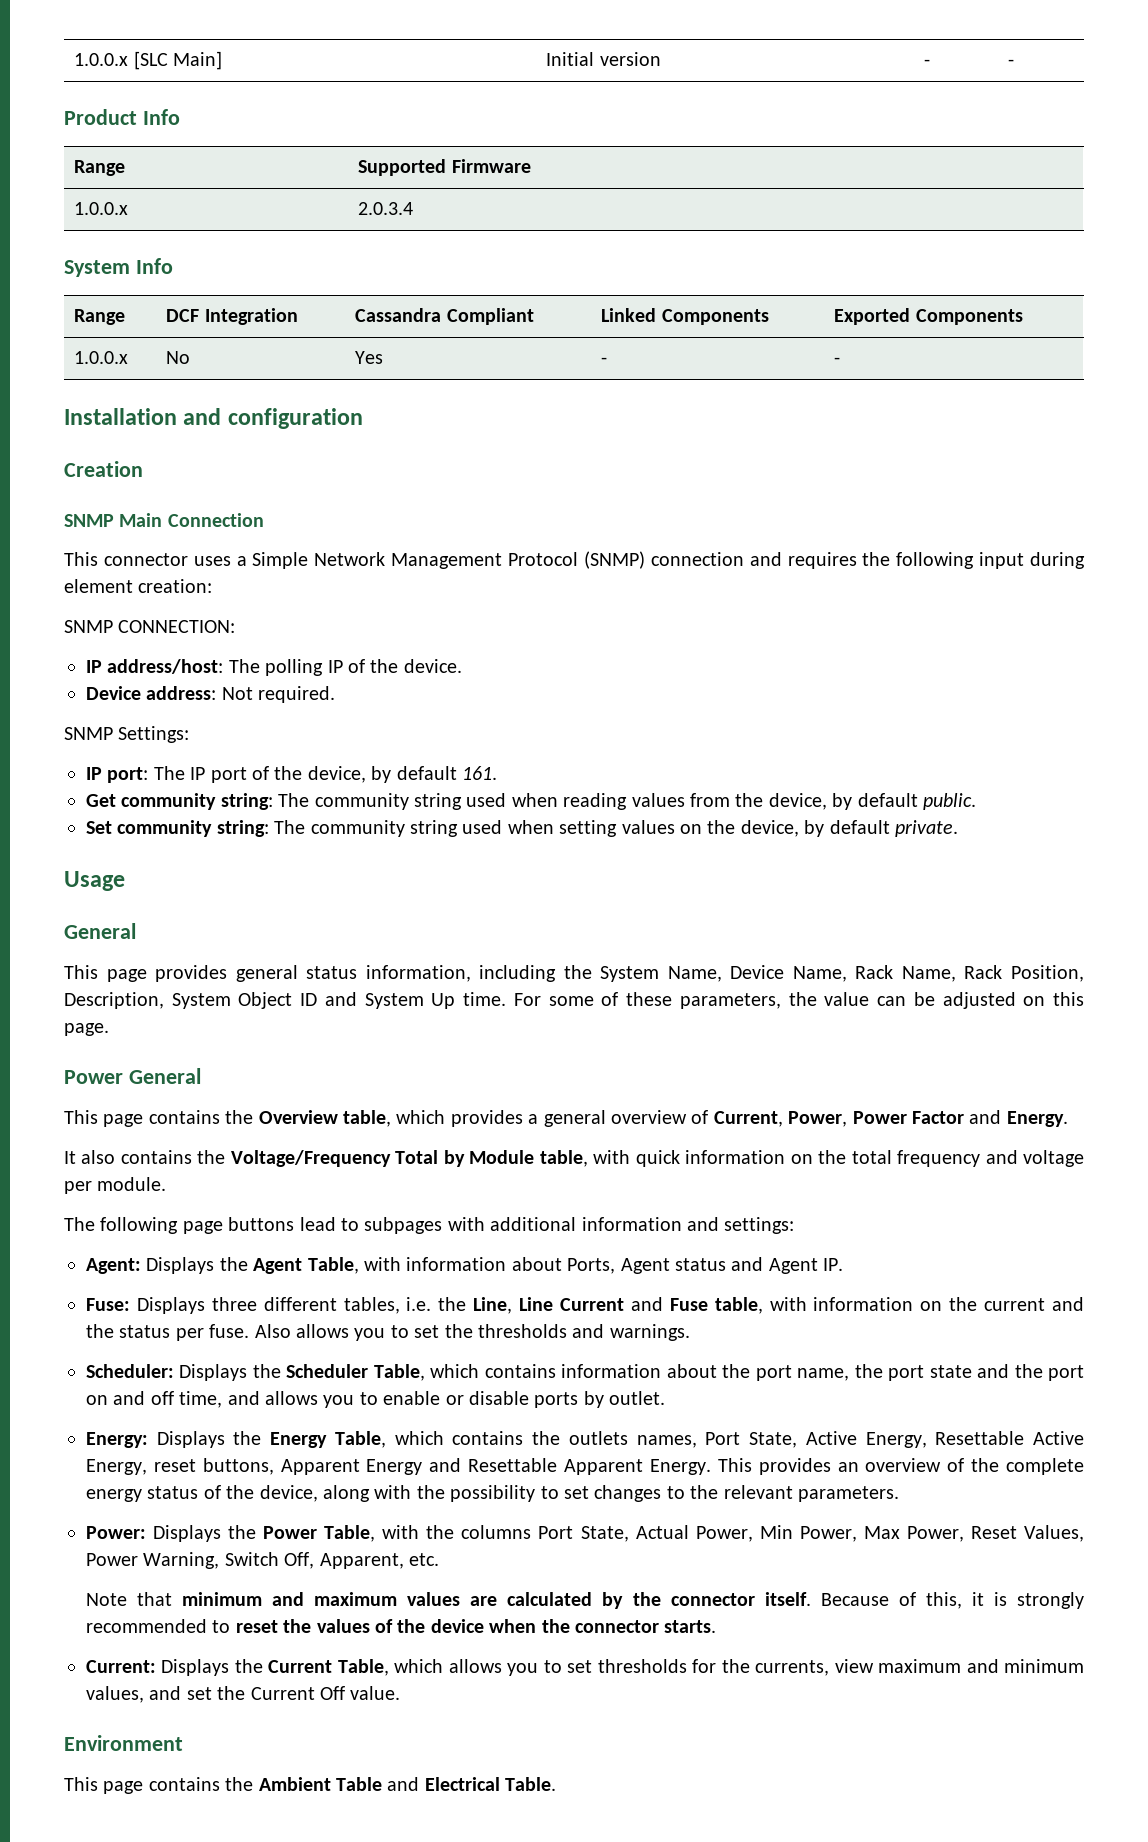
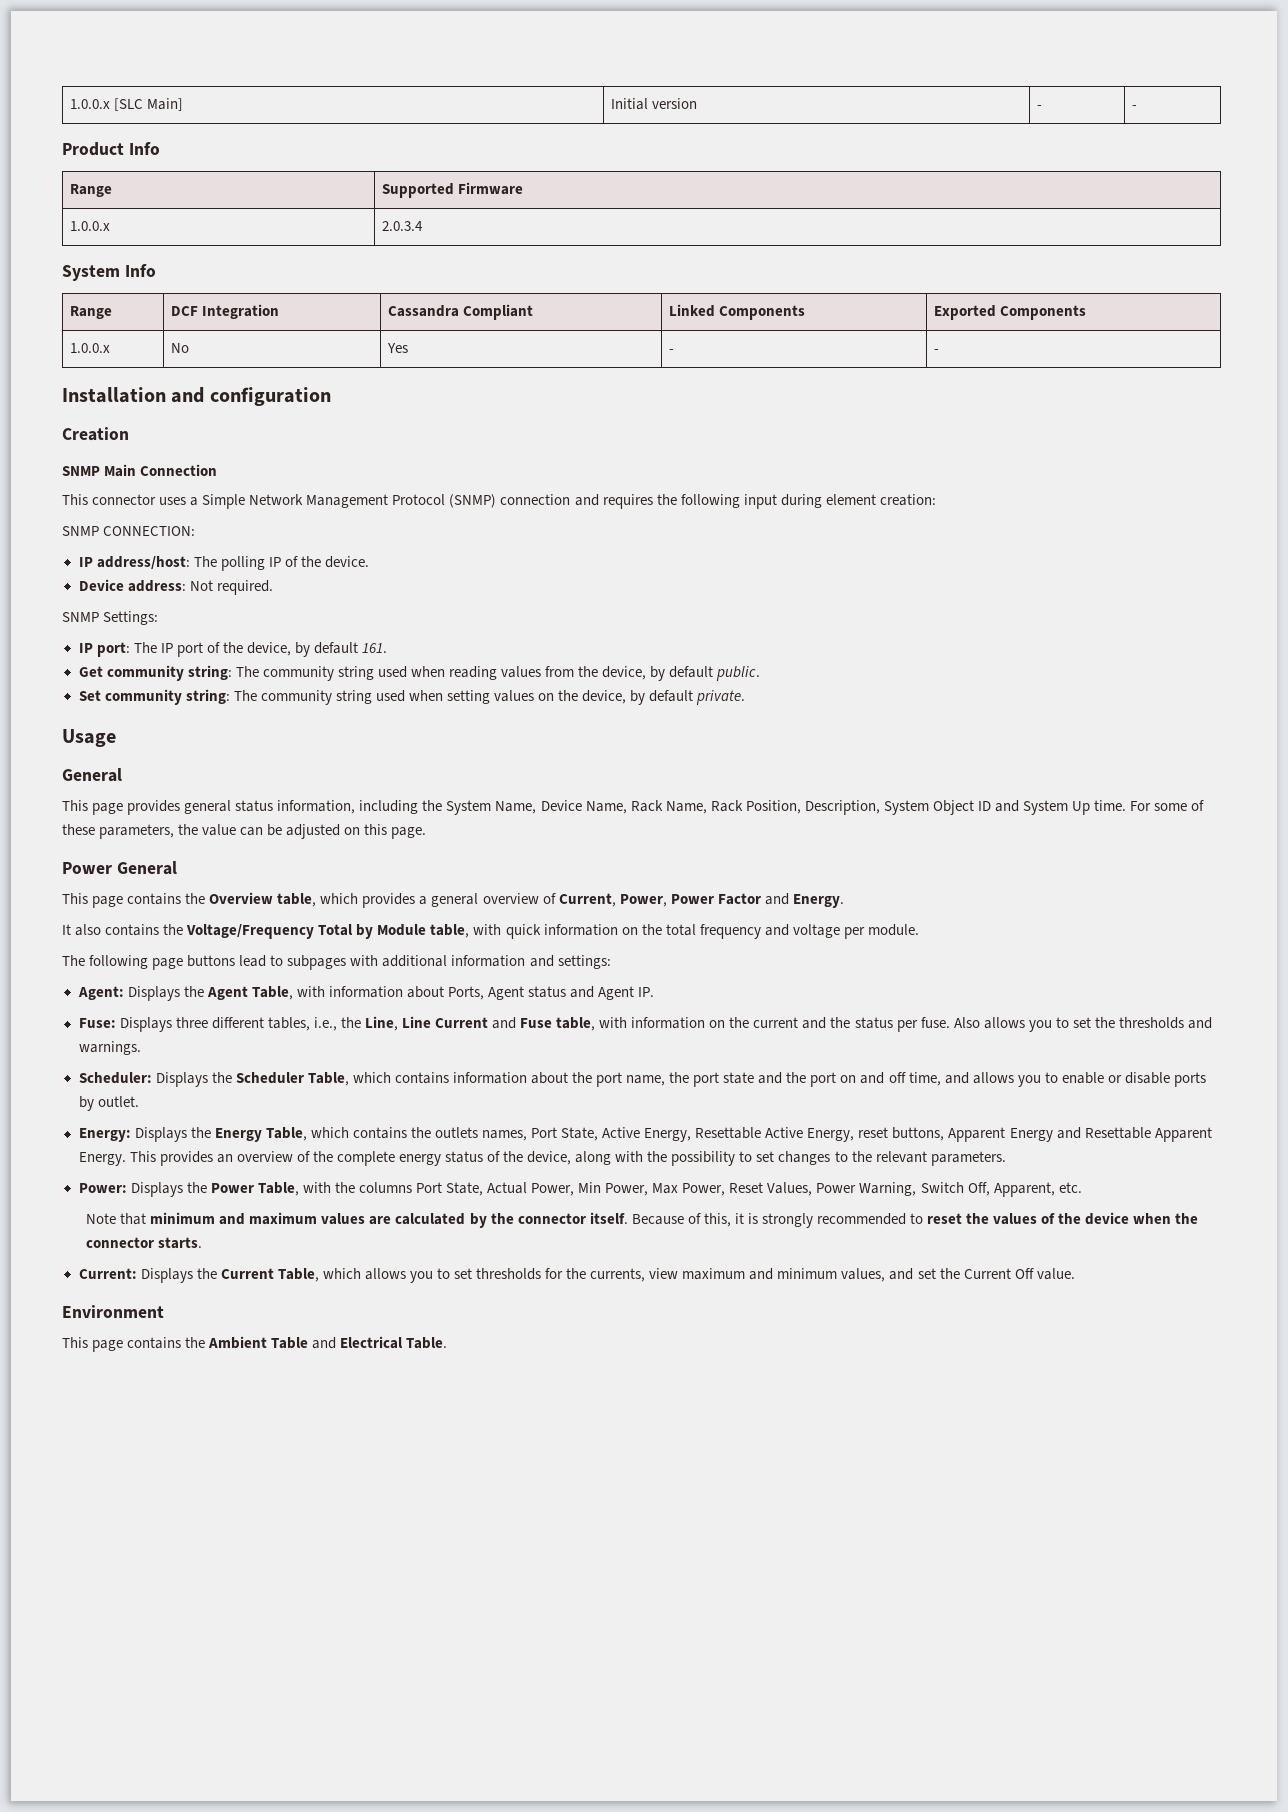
[406,1297,432,1311] i.e. -> [313,1017,337,1031] i.e.,

